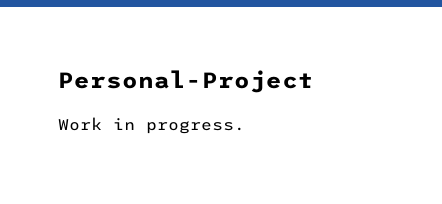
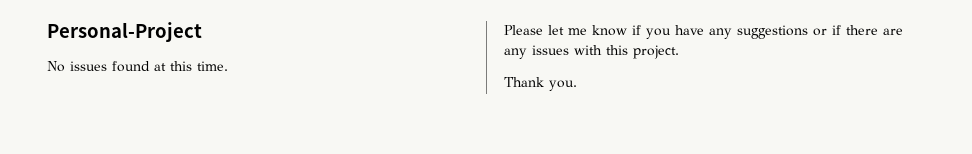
[58,117,245,134] Work in progress. -> [47,61,228,72] [504,25,903,39] [504,45,679,59] [504,77,577,91] No issues found at this time. // Please let me know if you have any suggestions or if there are any issues with this project. // Thank you.

